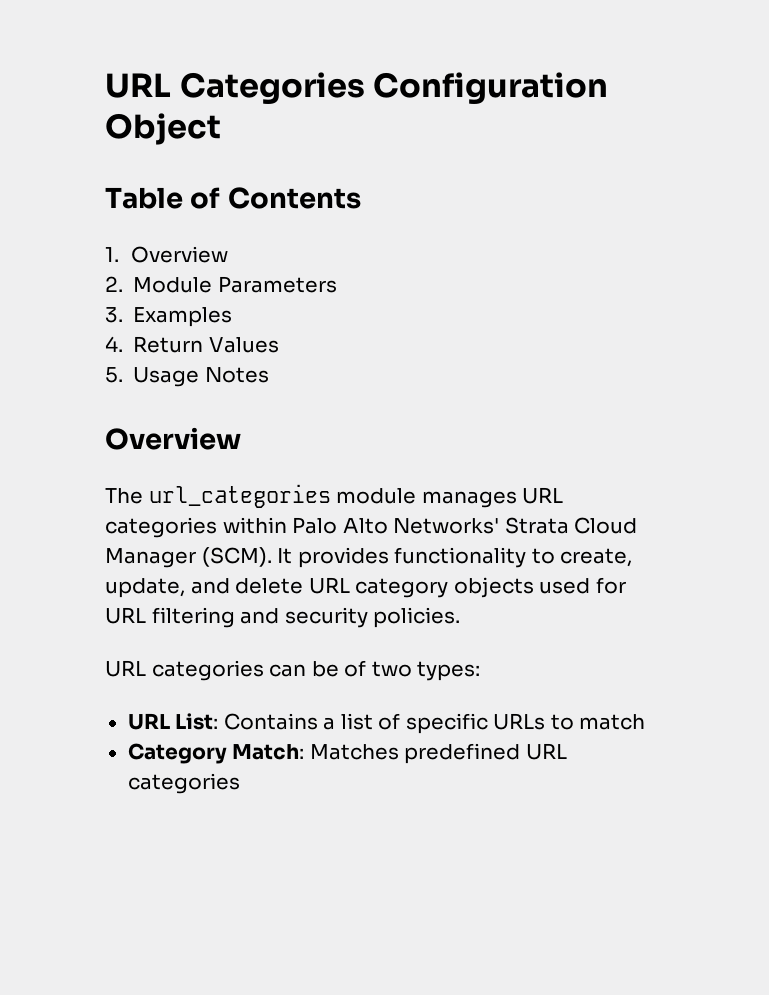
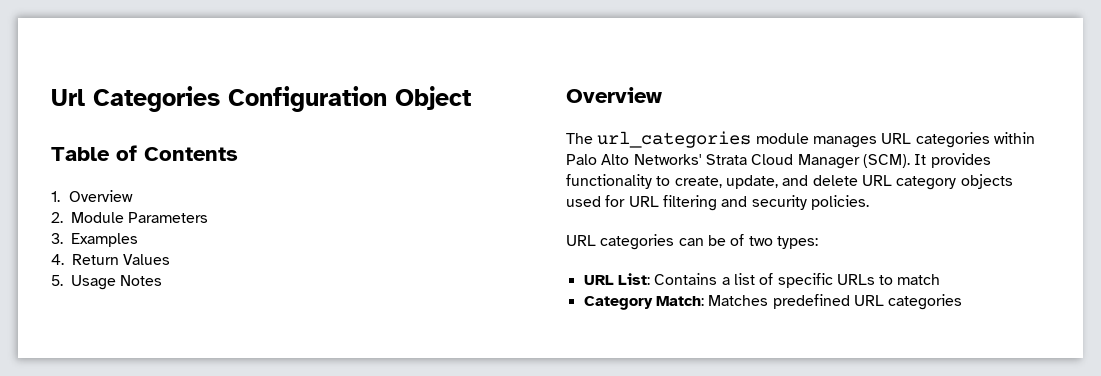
[105,73,171,98] URL -> [51,89,85,106] Url

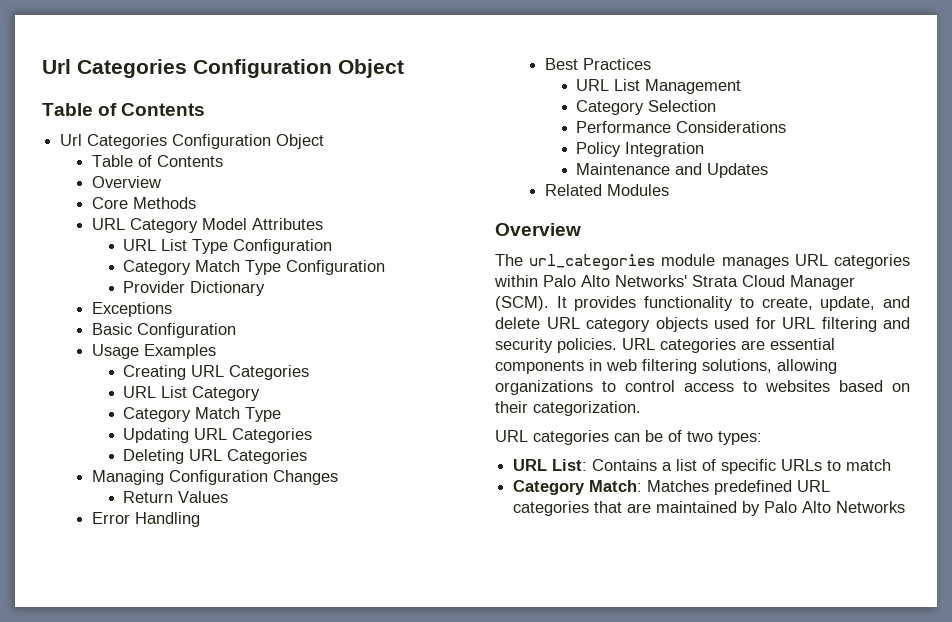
[51,86,471,112] [51,145,238,161] [51,190,134,202] [51,212,209,223] [51,233,138,247] [51,254,171,265] [51,275,163,290] Url Categories Configuration Object // Table of Contents // 1. Overview // 2. Module Parameters // 3. Examples // 4. Return Values // 5. Usage Notes -> [42,59,404,78] [42,103,206,116] [60,134,325,149] [91,155,223,167] [91,176,161,188] [91,197,196,209] [91,218,323,233] [123,239,333,254] [123,260,386,275] [123,281,266,296] [91,302,172,317] [91,323,236,338] [91,344,216,359] [123,365,310,380] [123,386,261,401] [123,407,282,422] [123,428,313,443] [123,449,308,464] [91,470,338,485] [123,491,229,503] [91,512,200,527] [544,58,651,70] [576,79,742,94] [576,100,717,115] [576,121,787,133] [576,142,705,157] [576,163,769,178] [544,184,669,196] Url Categories Configuration Object // Table of Contents // Url Categories Configuration Object // Table of Contents // Overview // Core Methods // URL Category Model Attributes // URL List Type Configuration // Category Match Type Configuration // Provider Dictionary // Exceptions // Basic Configuration // Usage Examples // Creating URL Categories // URL List Category // Category Match Type // Updating URL Categories // Deleting URL Categories // Managing Configuration Changes // Return Values // Error Handling // Best Practices // URL List Management // Category Selection // Performance Considerations // Policy Integration // Maintenance and Updates // Related Modules
(869, 202) none -> [622,338,835,353] [495,359,837,374] [495,380,910,395] [495,401,641,416] URL categories are essential components in web filtering solutions, allowing organizations to control access to websites based on their categorization.
(963, 302) none -> [594,501,906,516] that are maintained by Palo Alto Networks

